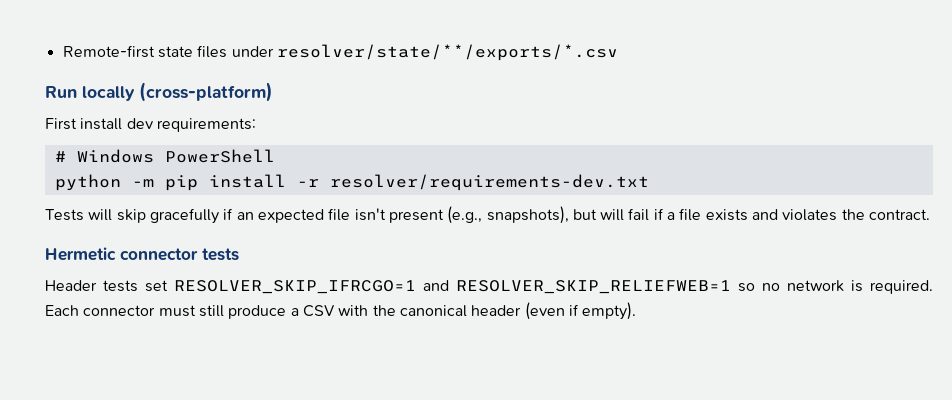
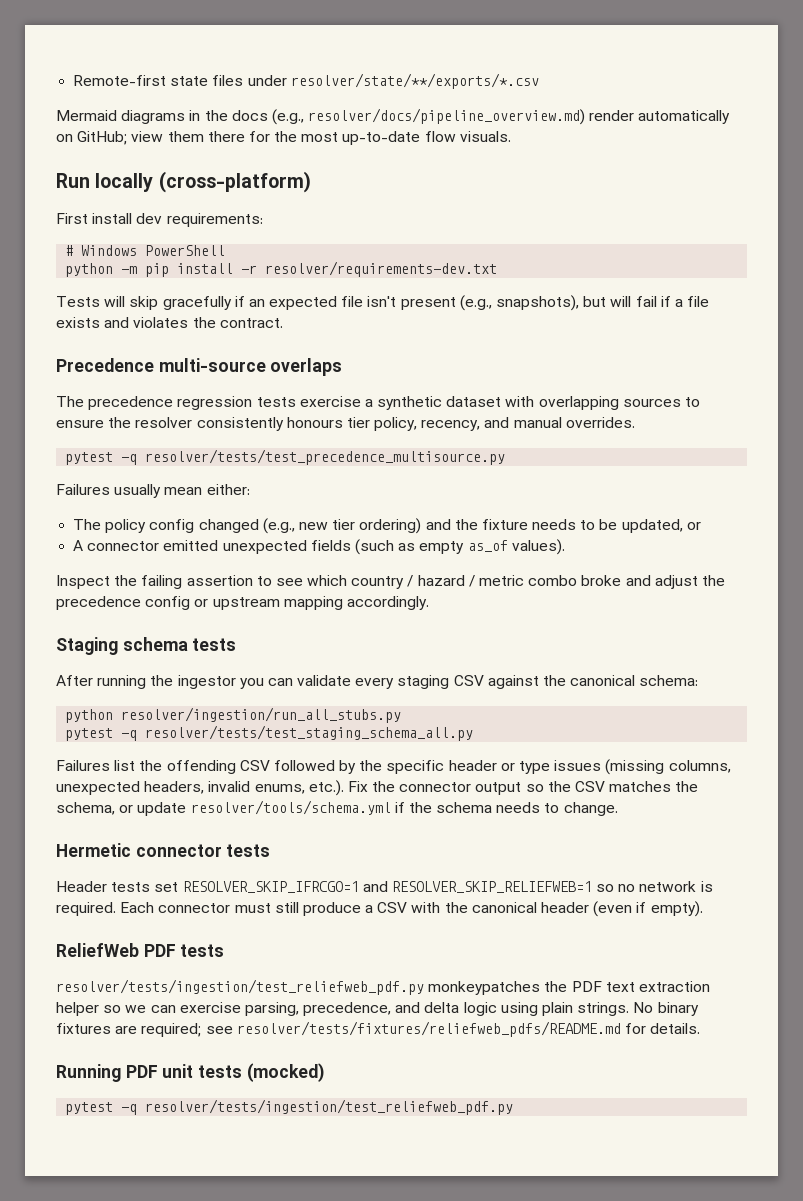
(618, 52) none -> [56,108,731,125] [56,131,511,145] // Mermaid diagrams in the docs (e.g., resolver/docs/pipeline_overview.md) render automatically on GitHub; view them there for the most up-to-date flow visuals.
(931, 214) none -> [56,358,343,376] [56,396,701,410] [56,417,635,431] [65,449,506,465] [56,484,250,498] [73,518,701,534] [73,539,565,555] [56,575,725,589] [56,596,429,610] [56,637,237,655] [56,675,699,689] [65,707,402,723] [65,725,474,741] [56,759,731,775] [56,780,699,796] [56,800,618,816] // Precedence multi-source overlaps // The precedence regression tests exercise a synthetic dataset with overlapping sources to ensure the resolver consistently honours tier policy, recency, and manual overrides. // pytest -q resolver/tests/test_precedence_multisource.py // Failures usually mean either: // The policy config changed (e.g., new tier ordering) and the fixture needs to be updated, or // A connector emitted unexpected fields (such as empty as_of values). // Inspect the failing assertion to see which country / hazard / metric combo broke and adjust the precedence config or upstream mapping accordingly. // Staging schema tests // After running the ingestor you can validate every staging CSV against the canonical schema: // python resolver/ingestion/run_all_stubs.py // pytest -q resolver/tests/test_staging_schema_all.py // Failures list the offending CSV followed by the specific header or type issues (missing columns, unexpected headers, invalid enums, etc.). Fix the connector output so the CSV matches the schema, or update resolver/tools/schema.yml if the schema needs to change.
(637, 311) none -> [56,943,225,957] [56,979,710,995] [56,1002,699,1016] [56,1021,701,1037] [56,1063,325,1082] [65,1099,514,1115] // ReliefWeb PDF tests // resolver/tests/ingestion/test_reliefweb_pdf.py monkeypatches the PDF text extraction helper so we can exercise parsing, precedence, and delta logic using plain strings. No binary fixtures are required; see resolver/tests/fixtures/reliefweb_pdfs/README.md for details. // Running PDF unit tests (mocked) // pytest -q resolver/tests/ingestion/test_reliefweb_pdf.py

